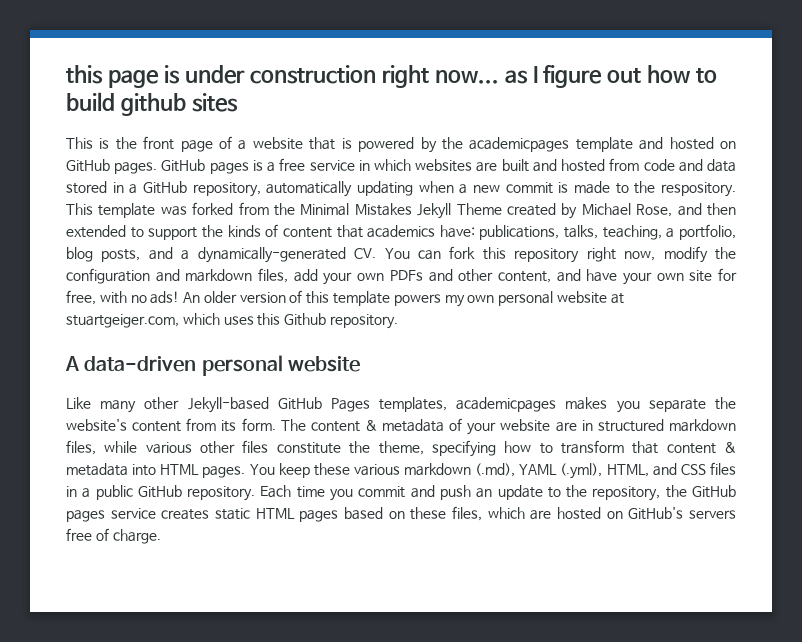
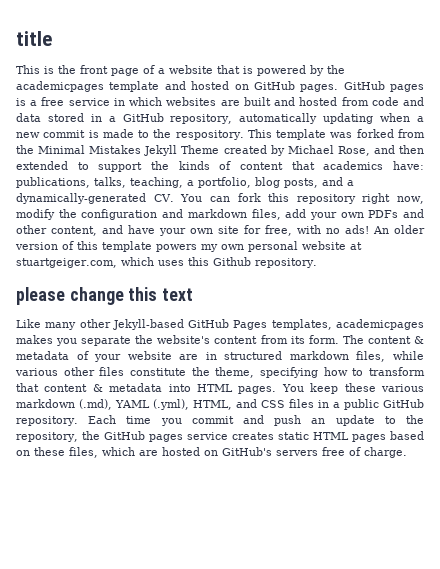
[66,65,718,88] [66,92,238,116] this page is under construction right now... as I figure out how to build github sites -> [16,31,52,46] title
[65,355,360,376] A data-driven personal website -> [16,287,194,305] please change this text

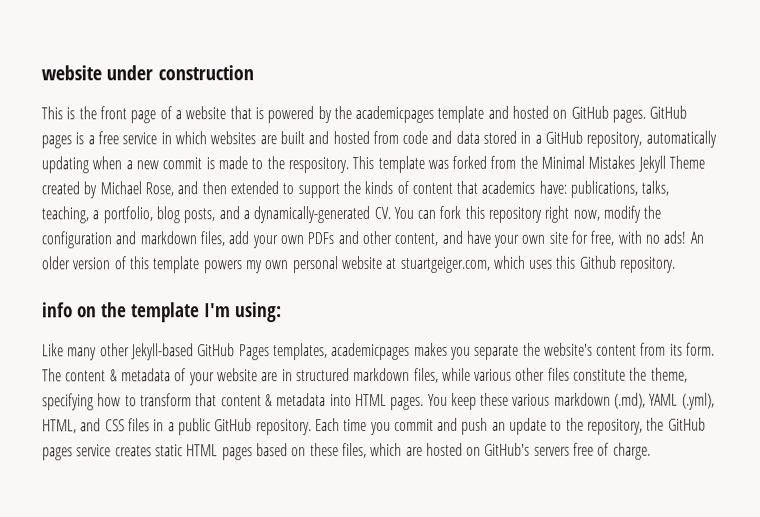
[16,31,52,46] title -> [41,65,254,81] website under construction
[16,287,194,305] please change this text -> [42,302,282,323] info on the template I'm using:

